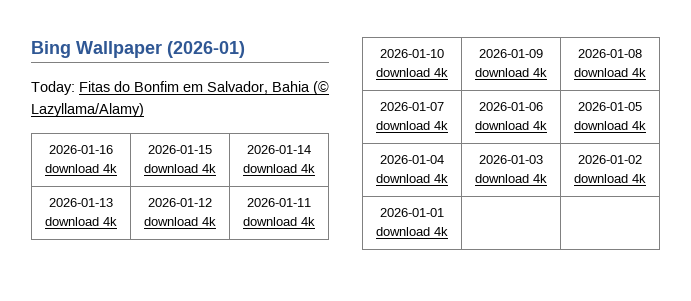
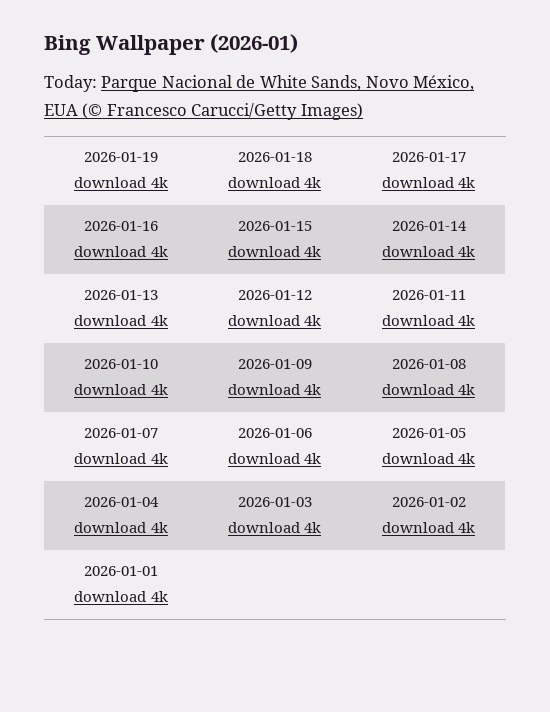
[79,81,329,95] [31,103,144,117] Fitas do Bonfim em Salvador, Bahia (© Lazyllama/Alamy) -> [101,75,475,92] [44,103,363,120] [84,152,158,162] [74,177,168,188] [237,152,312,162] [227,177,322,188] [391,152,466,162] [381,177,476,188] Parque Nacional de White Sands, Novo México, EUA (© Francesco Carucci/Getty Images) // 2026-01-19 download 4k | 2026-01-18 download 4k | 2026-01-17 download 4k

